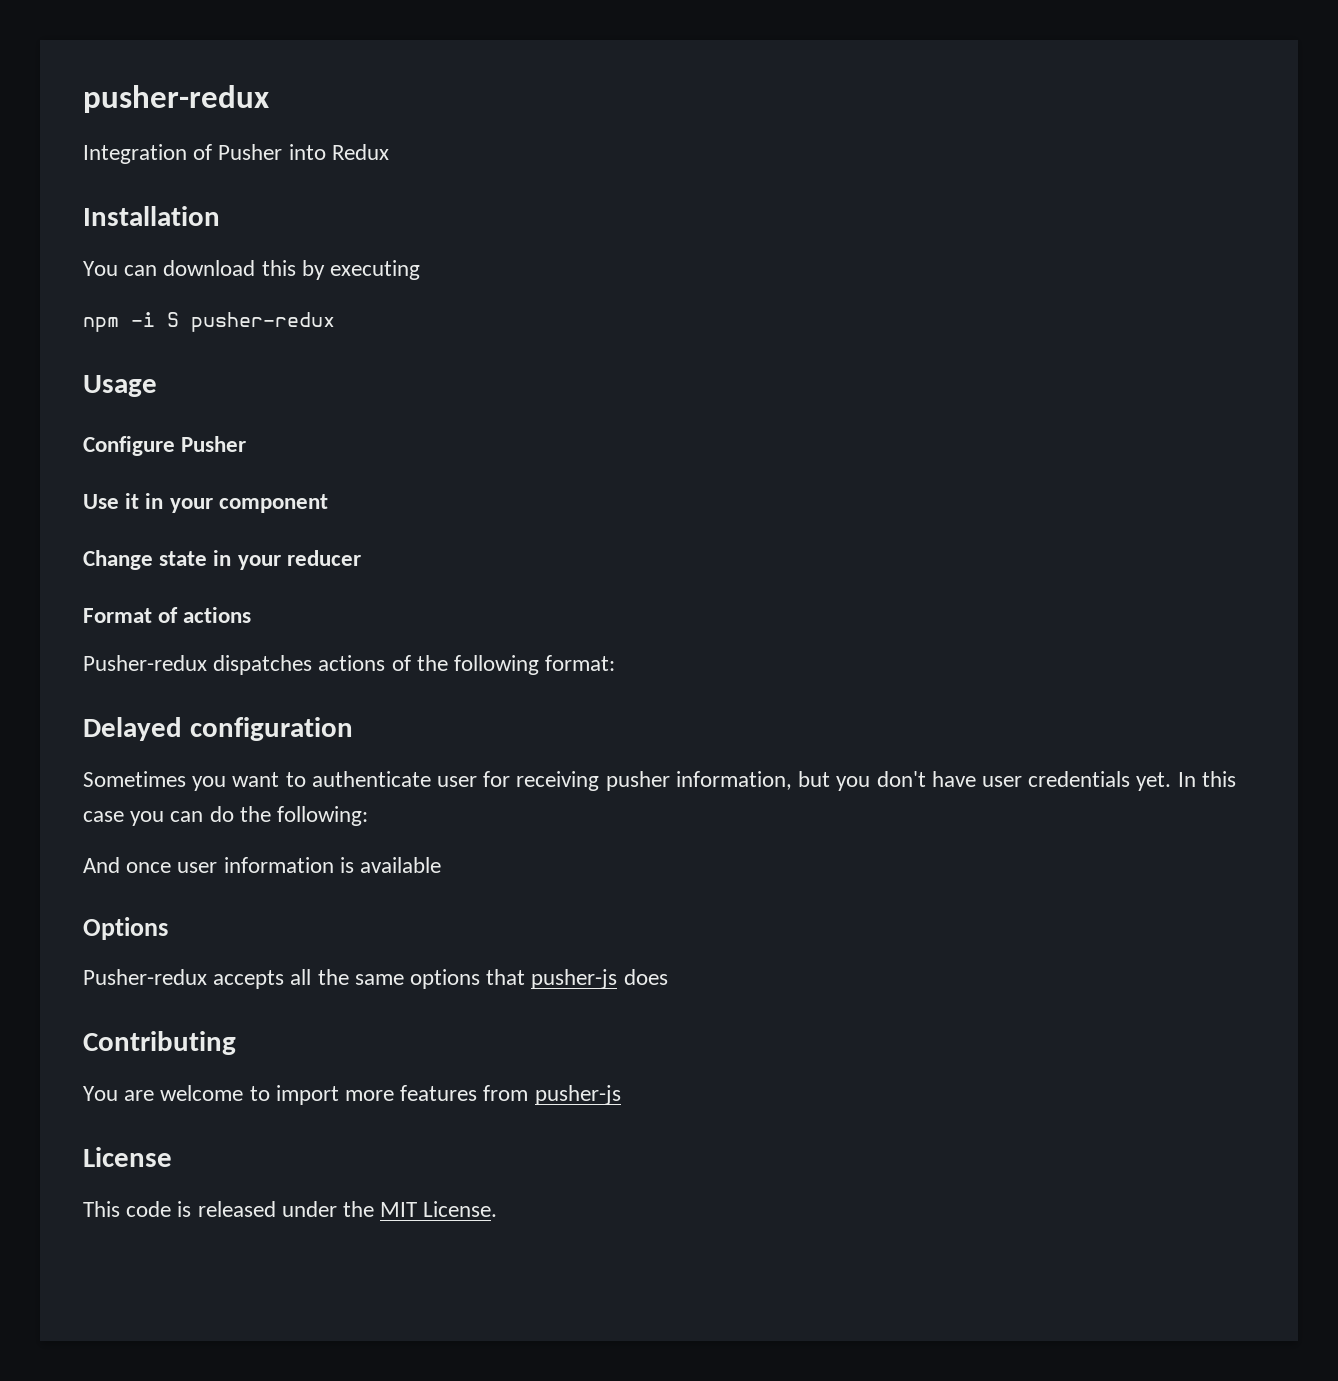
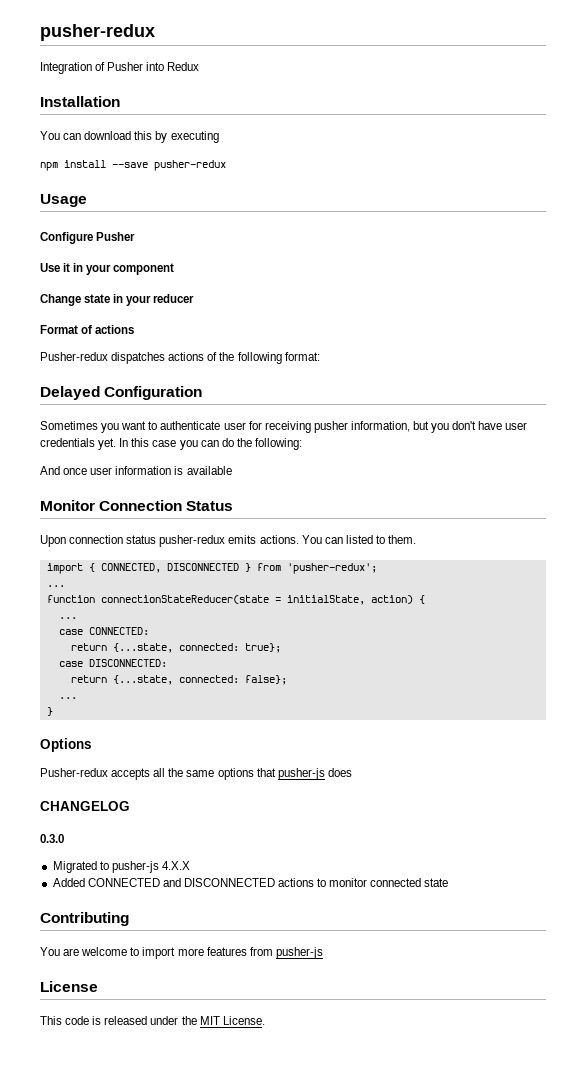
[131,312,179,327] -i S -> [64,160,148,168] install --save
[189,717,353,741] configuration -> [104,386,203,400] Configuration
(442, 865) none -> [40,500,234,511] [40,535,417,547] [46,563,377,574] [46,585,65,587] [46,595,425,605] [58,617,77,619] [58,627,149,635] [70,643,281,653] [58,659,167,667] [70,675,287,685] [58,697,77,699] [46,707,53,716] // Monitor Connection Status // Upon connection status pusher-redux emits actions. You can listed to them. // import { CONNECTED, DISCONNECTED } from 'pusher-redux'; // ... // function connectionStateReducer(state = initialState, action) { // ... // case CONNECTED: // return {...state, connected: true}; // case DISCONNECTED: // return {...state, connected: false}; // ... // }
(668, 977) none -> [40,801,130,811] [40,834,64,843] [52,861,190,873] [52,878,449,887] // CHANGELOG // 0.3.0 // Migrated to pusher-js 4.X.X // Added CONNECTED and DISCONNECTED actions to monitor connected state

